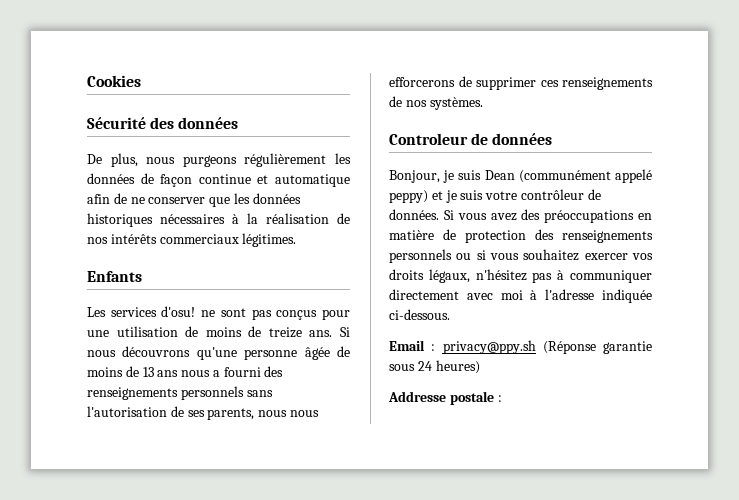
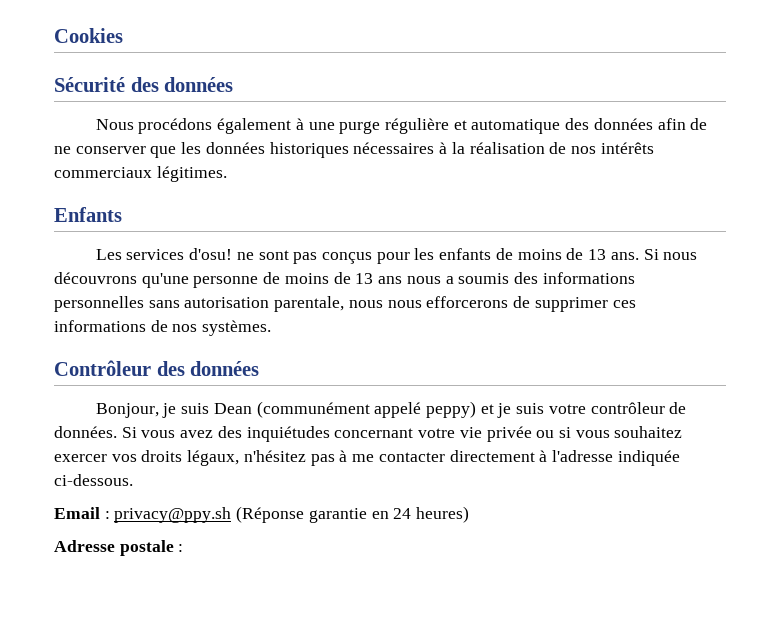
[87,153,351,167] [87,173,350,187] De plus, nous purgeons régulièrement les données de façon continue et automatique -> [95,118,653,134] Nous procédons également à une purge régulière et automatique des données
[87,326,302,338] une utilisation de moins de treize -> [414,248,607,260] les enfants de moins de 13
[304,347,330,360] âgée -> (259, 282) none
[223,366,284,377] [87,386,273,400] [87,406,255,420] fourni des renseignements personnels sans l'autorisation de ses parents, -> [458,272,635,284] [54,296,345,312] soumis des informations personnelles sans autorisation parentale,
[562,77,653,90] renseignements -> [54,320,146,332] informations
[389,133,489,145] Controleur de -> [54,360,185,376] Contrôleur des
[544,210,652,223] [389,229,653,243] [389,249,452,263] préoccupations en matière de protection des renseignements personnels -> [246,426,532,442] inquiétudes concernant votre vie privée
[570,270,652,283] [389,289,523,300] communiquer directement avec moi -> [352,450,535,462] me contacter directement
[389,364,415,371] sous -> [371,511,389,519] en
[388,391,446,402] Addresse -> [54,540,115,552] Adresse

